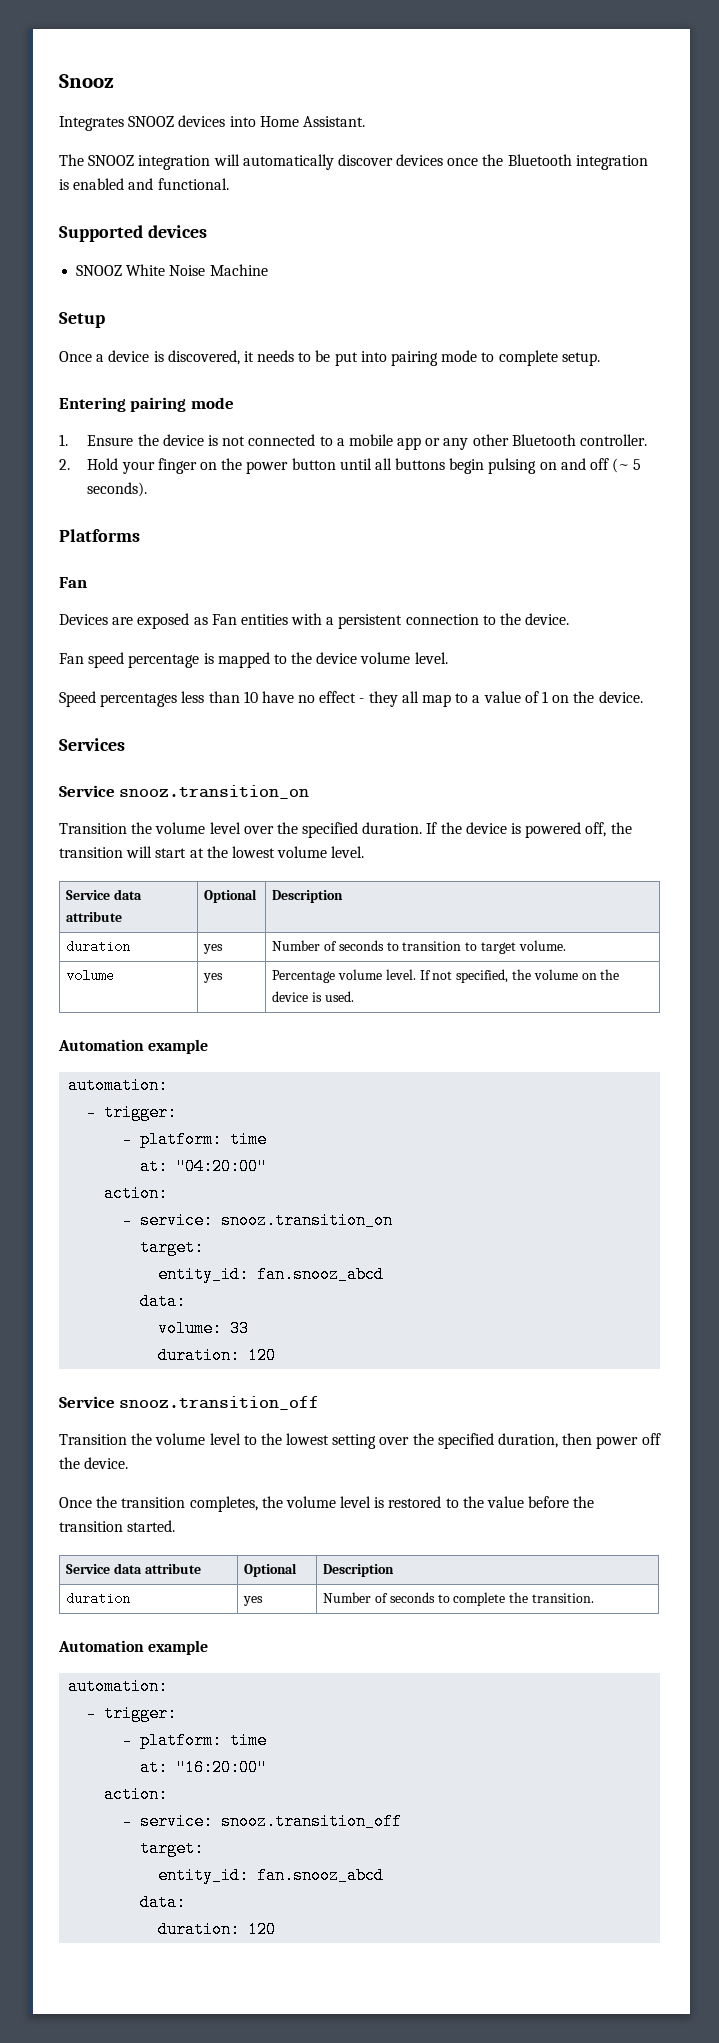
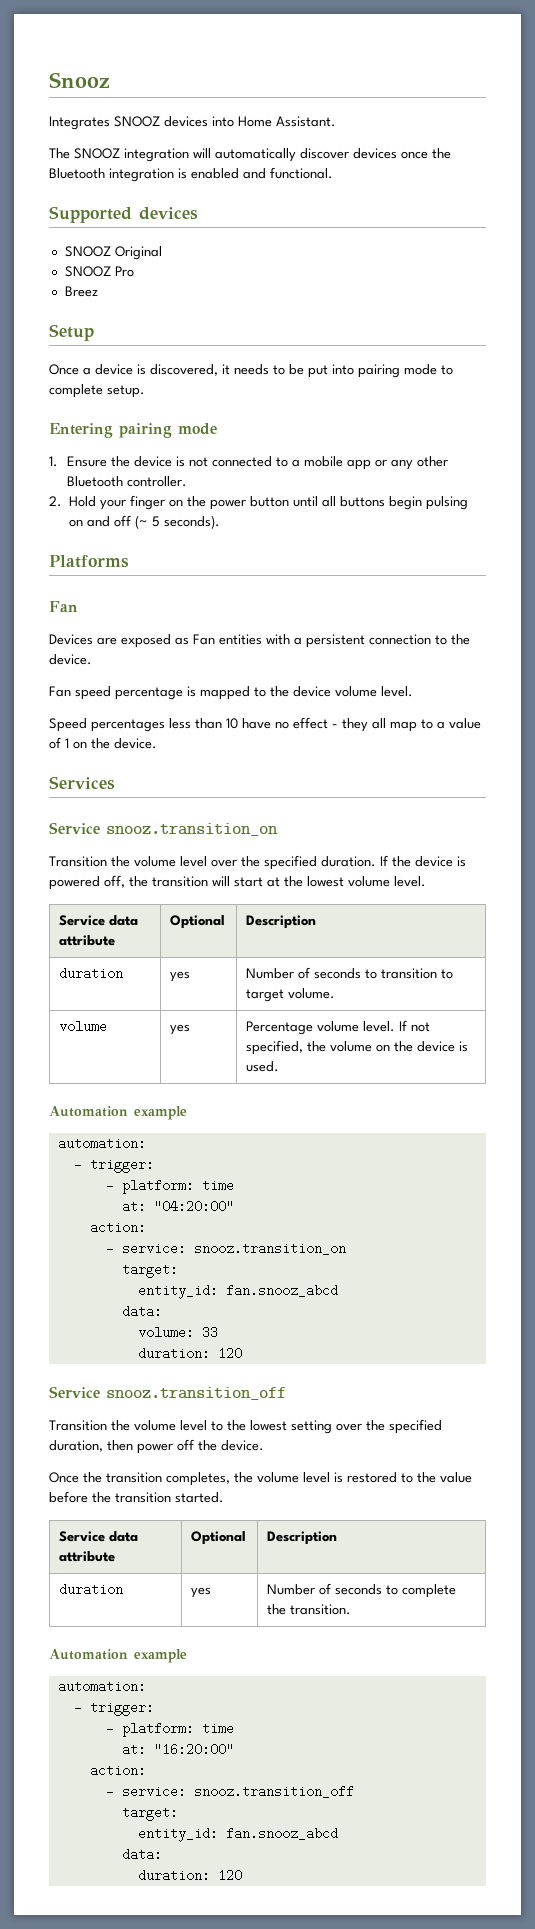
[126,264,268,276] White Noise Machine -> [114,246,162,260] [64,266,134,277] [64,286,98,297] Original // SNOOZ Pro // Breez

